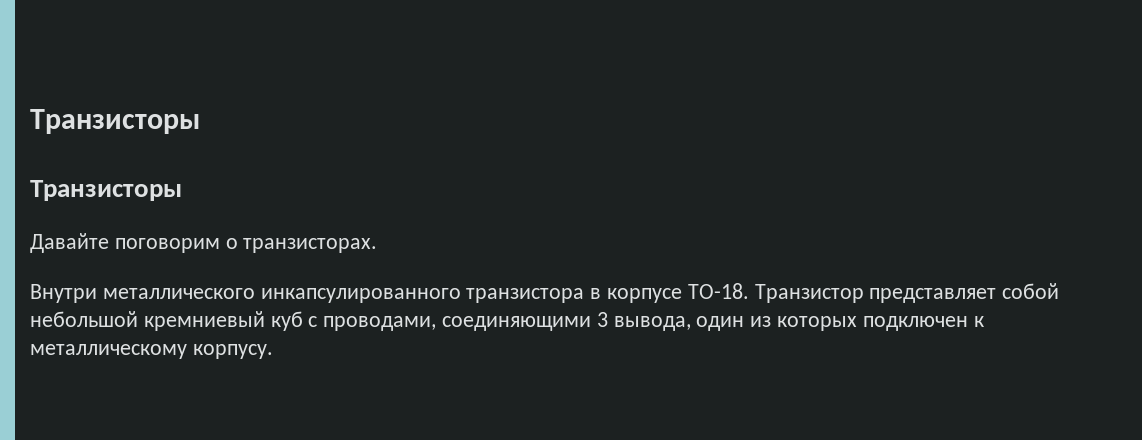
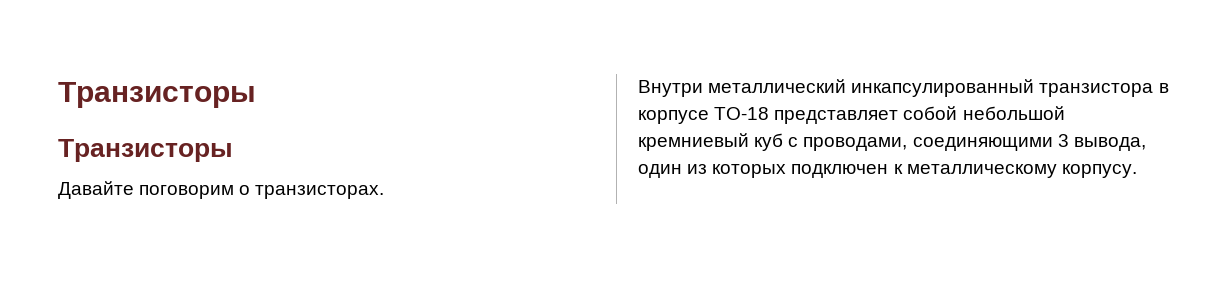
[102,288,461,303] металлического инкапсулированного -> [708,79,1035,97] металлический инкапсулированный
[687,283,864,303] TO-18. Транзистор -> [714,107,770,120] TO-18

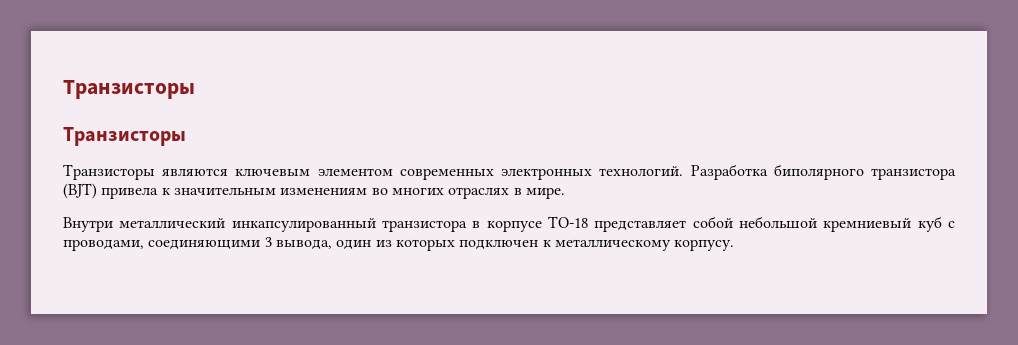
[58,181,385,199] Давайте поговорим о транзисторах. -> [63,164,957,180] [63,183,565,199] Транзисторы являются ключевым элементом современных электронных технологий. Разработка биполярного транзистора (BJT) привела к значительным изменениям во многих отраслях в мире.

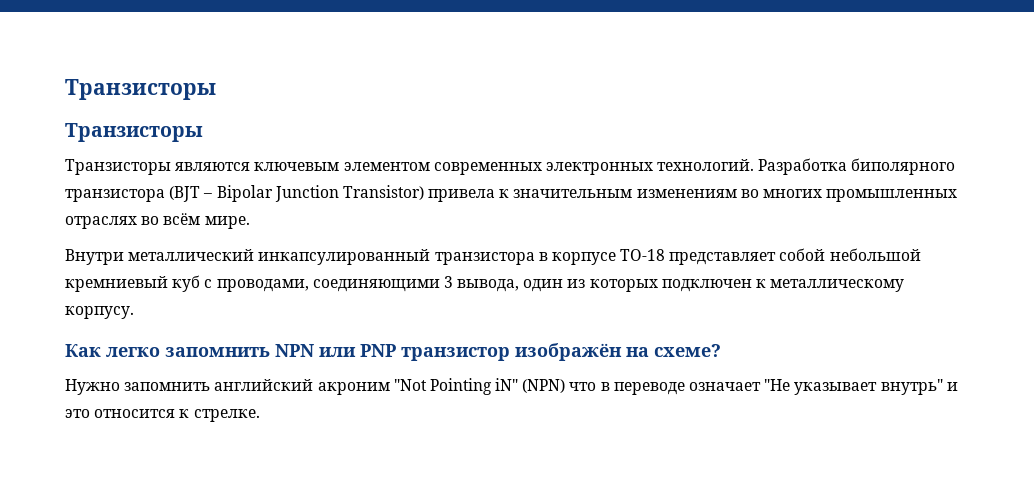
[63,183,97,199] (BJT) -> [169,185,424,202] (BJT – Bipolar Junction Transistor)
[448,187,522,199] отраслях в -> [826,189,958,202] [65,213,201,229] промышленных отраслях во всём
(735, 245) none -> [65,343,721,361] [65,378,958,395] [65,409,260,422] // Как легко запомнить NPN или PNP транзистор изображён на схеме? // Нужно запомнить английский акроним "Not Pointing iN" (NPN) что в переводе означает "Не указывает внутрь" и это относится к стрелке.

